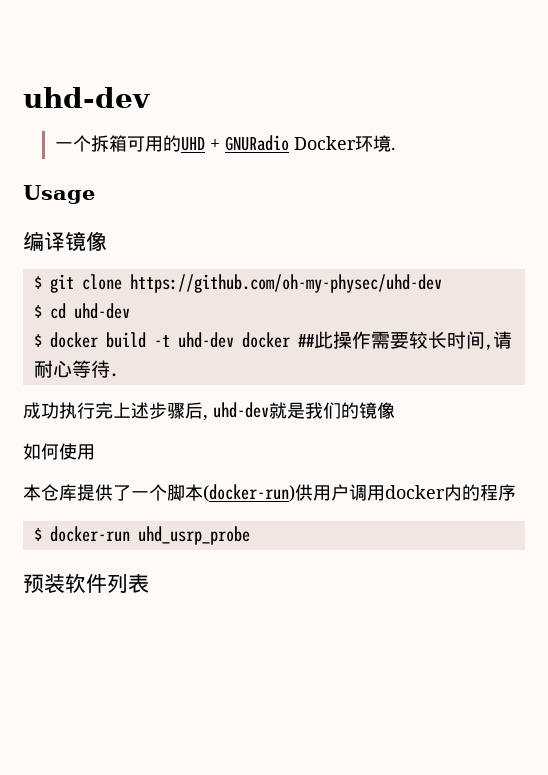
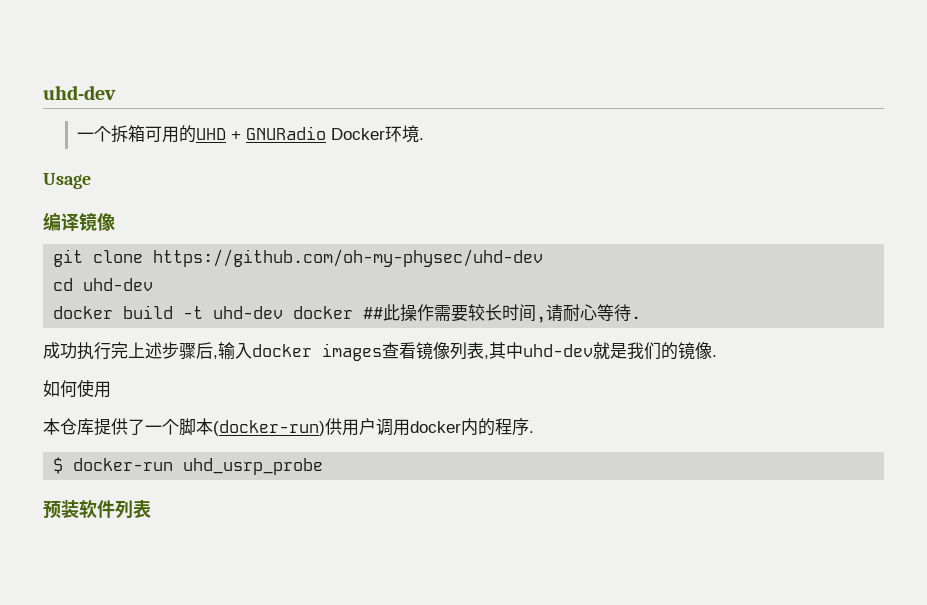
[33,276,42,289] $ -> (115, 222) none
[33,305,42,318] $ -> (544, 258) none
[33,334,42,347] $ -> (154, 284) none
(208, 418) none -> [218,342,523,361] 输入docker images查看镜像列表,其中
(395, 410) none -> [712,355,717,357] .
(516, 492) none -> [529,431,534,433] .

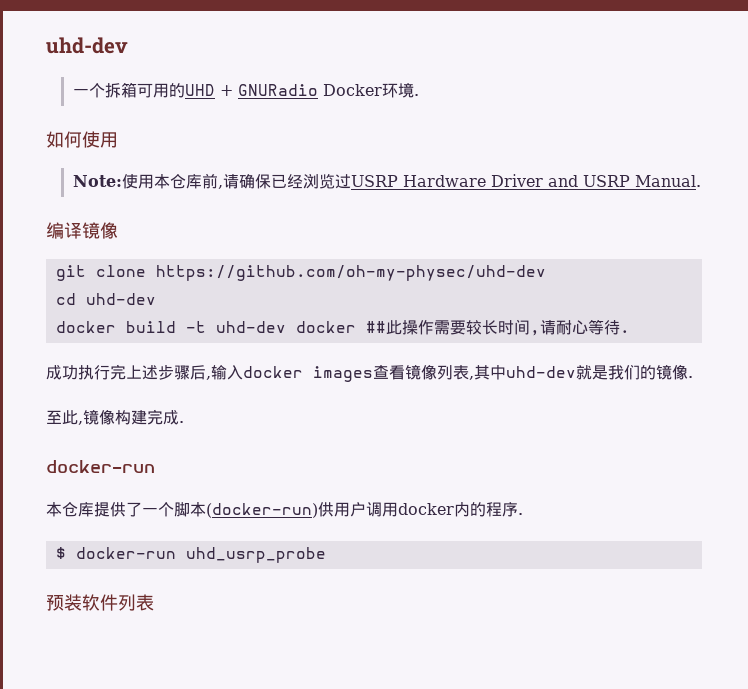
[43,173,91,189] Usage -> [46,131,118,148] [72,173,701,189] 如何使用 // Note:使用本仓库前,请确保已经浏览过USRP Hardware Driver and USRP Manual.
[43,379,111,398] 如何使用 -> [46,409,184,425] [46,460,155,473] 至此,镜像构建完成. // docker-run

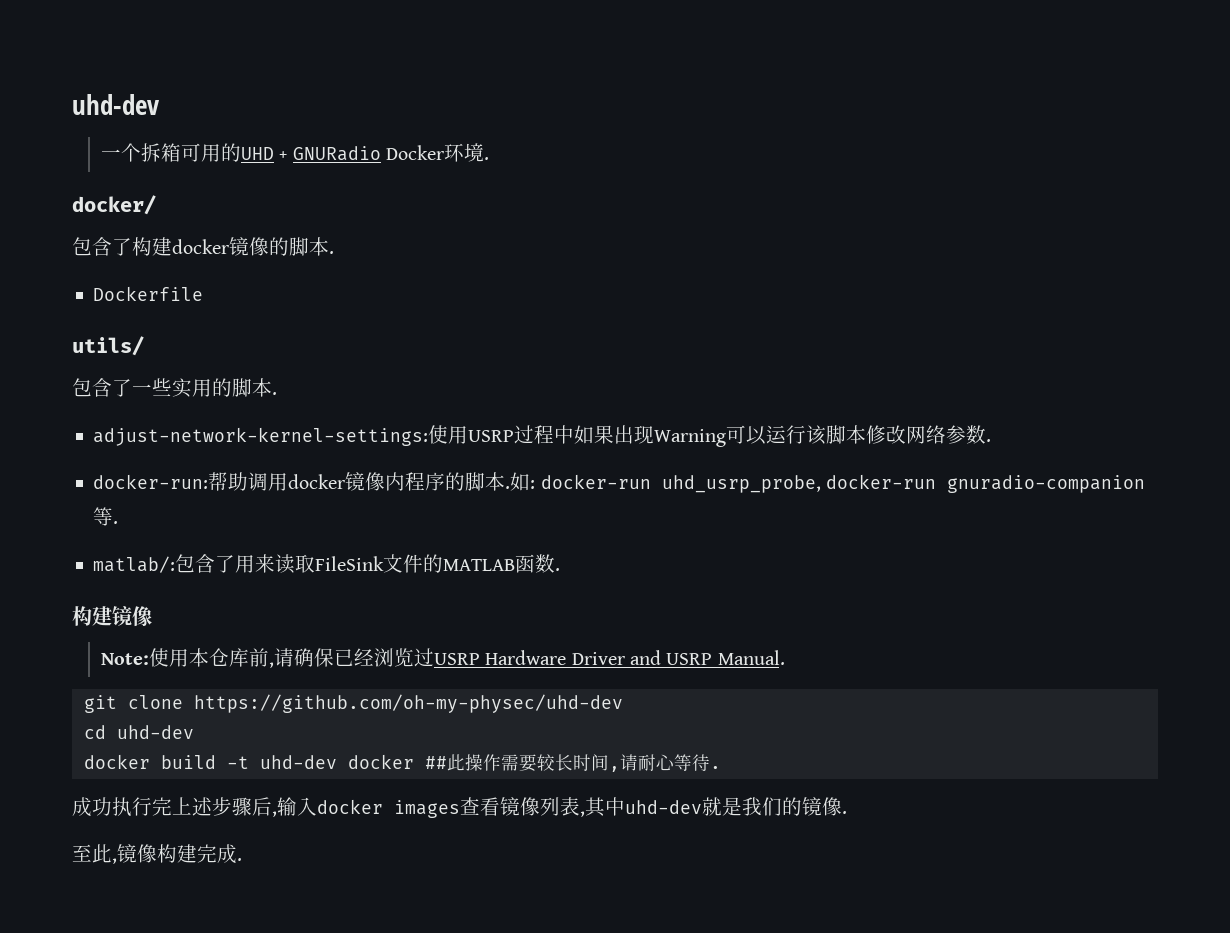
[46,131,118,148] 如何使用 -> [72,195,156,215] [72,237,334,256] [93,286,204,301] [72,336,144,356] [72,378,277,398] [93,425,992,447] [93,472,1145,493] [93,507,119,526] [93,554,561,574] [72,606,152,627] docker/ // 包含了构建docker镜像的脚本. // Dockerfile // utils/ // 包含了一些实用的脚本. // adjust-network-kernel-settings:使用USRP过程中如果出现Warning可以运行该脚本修改网络参数. // docker-run:帮助调用docker镜像内程序的脚本.如: docker-run uhd_usrp_probe, docker-run gnuradio-companion等. // matlab/:包含了用来读取FileSink文件的MATLAB函数. // 构建镜像
[46,222,118,239] // 编译镜像 -> (785, 657) none
[46,460,155,473] [46,502,523,518] [55,547,326,563] [46,594,154,611] // docker-run // 本仓库提供了一个脚本(docker-run)供用户调用docker内的程序. // $ docker-run uhd_usrp_probe // 预装软件列表 -> (242, 859) none

